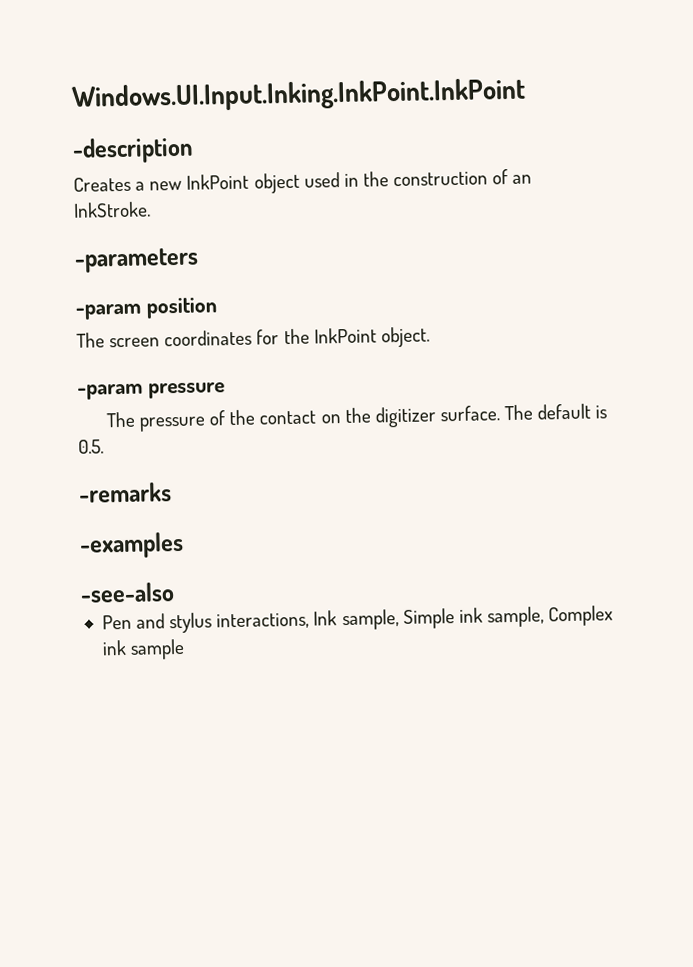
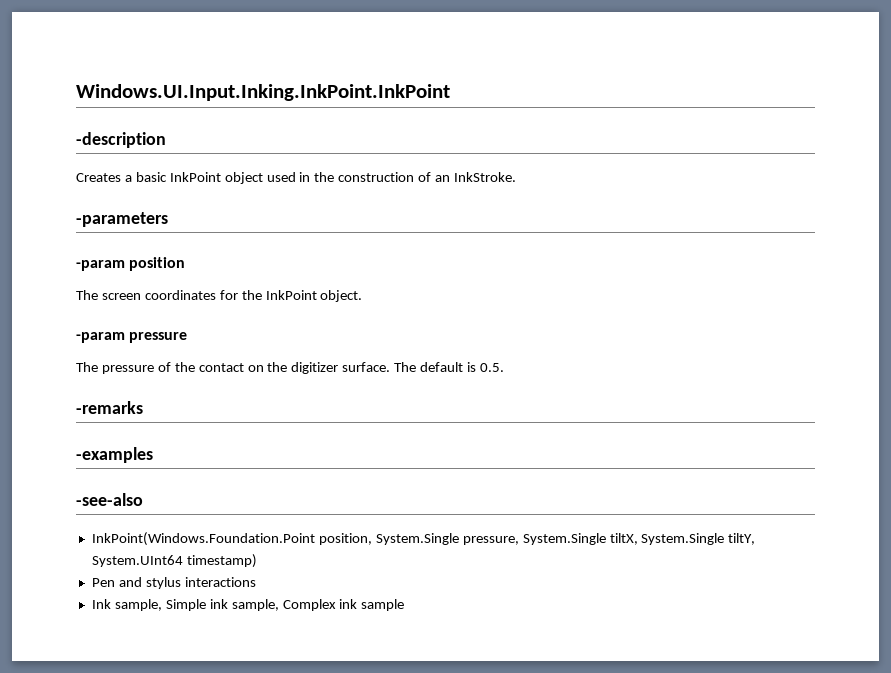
[149,180,183,191] new -> [135,172,167,182] basic
(175, 592) none -> [91,532,756,546] [91,554,257,568] // InkPoint(Windows.Foundation.Point position, System.Single pressure, System.Single tiltX, System.Single tiltY, System.UInt64 timestamp)
[216,612,310,630] interactions, -> [184,577,256,587] interactions //

